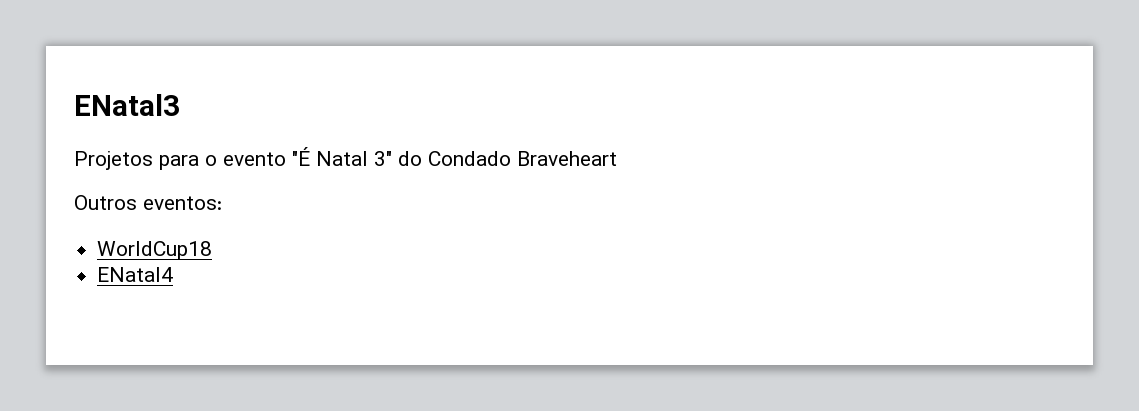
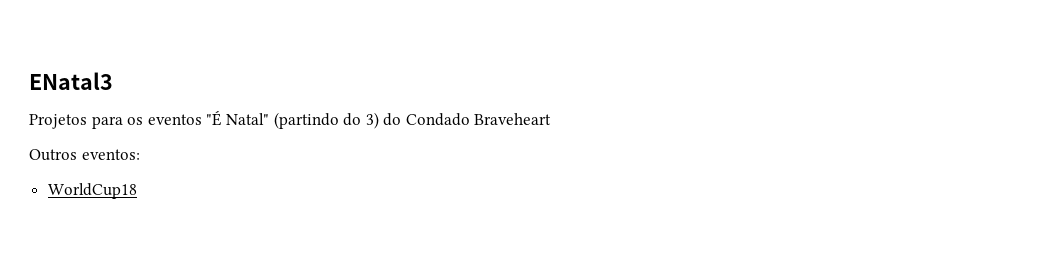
[205,147,392,166] o evento "É Natal 3" -> [127,110,379,129] os eventos "É Natal" (partindo do 3)
[97,267,174,282] // ENatal4 -> (137, 191) none

